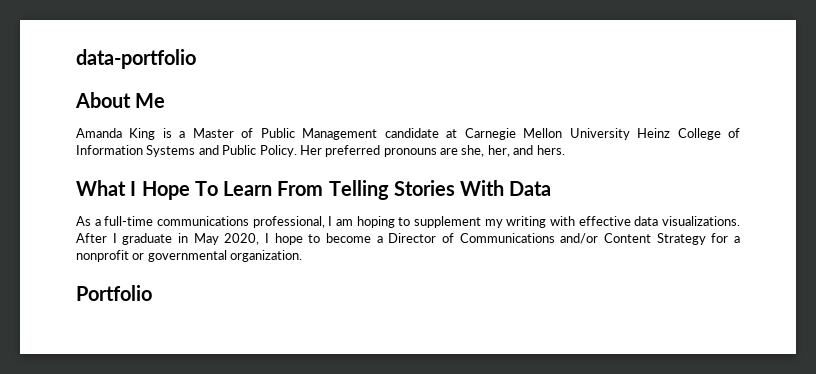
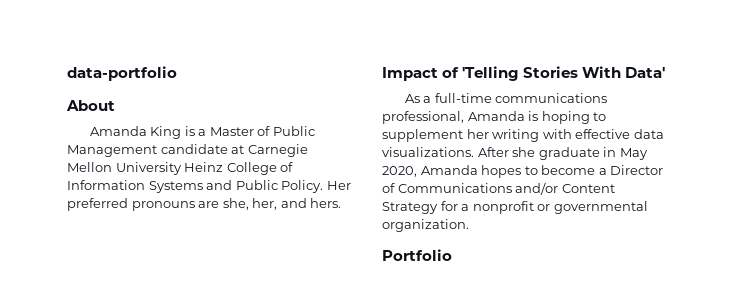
[135,93,166,108] Me -> (115, 105) none
[76,180,389,200] What I Hope To Learn From Telling -> [382,66,520,81] Impact of 'Telling
[509,181,552,196] Data -> [625,67,666,78] Data'
[328,216,353,226] I am -> [467,111,539,121] Amanda is
[484,219,503,228] my -> [466,129,489,139] her
[112,233,117,243] I -> [512,147,536,157] she
[265,233,303,245] I hope -> [420,165,522,178] Amanda hopes

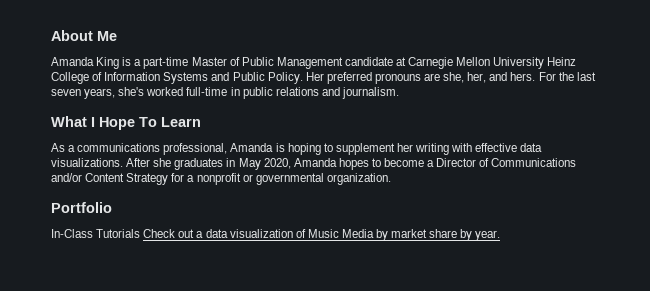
[67,66,177,81] data-portfolio // -> (51, 35) none
(115, 105) none -> [97,31,117,41] Me
(207, 132) none -> [143,57,189,69] part-time
[382,66,666,81] // Impact of 'Telling Stories With Data' -> [538,72,596,81] [51,87,399,99] [51,116,201,130] For the last seven years, she's worked full-time in public relations and journalism. // What I Hope To Learn
[434,93,492,103] full-time -> (76, 148) none
[538,147,600,160] graduate -> [174,158,224,170] graduates
(452, 255) none -> [51,229,501,241] // In-Class Tutorials Check out a data visualization of Music Media by market share by year.

